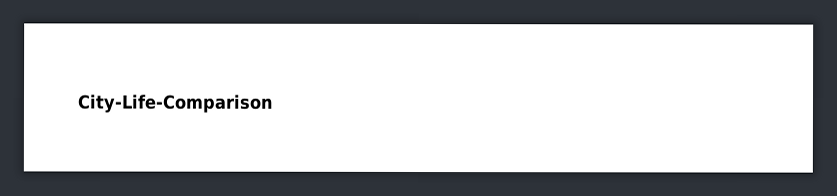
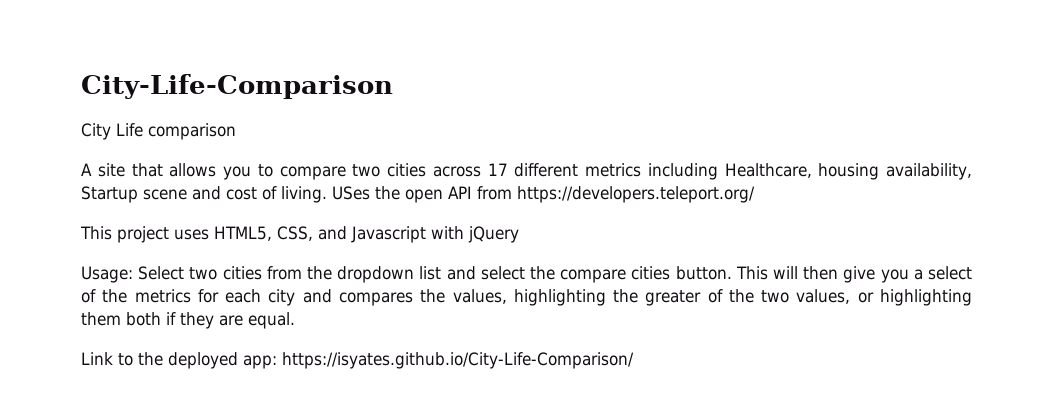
(274, 103) none -> [81,123,236,140] [81,163,972,180] [81,186,755,203] [80,226,519,243] [81,266,973,283] [81,289,973,306] [81,312,295,329] [81,352,634,369] // City Life comparison // A site that allows you to compare two cities across 17 different metrics including Healthcare, housing availability, Startup scene and cost of living. USes the open API from https://developers.teleport.org/ // This project uses HTML5, CSS, and Javascript with jQuery // Usage: Select two cities from the dropdown list and select the compare cities button. This will then give you a select of the metrics for each city and compares the values, highlighting the greater of the two values, or highlighting them both if they are equal. // Link to the deployed app: https://isyates.github.io/City-Life-Comparison/

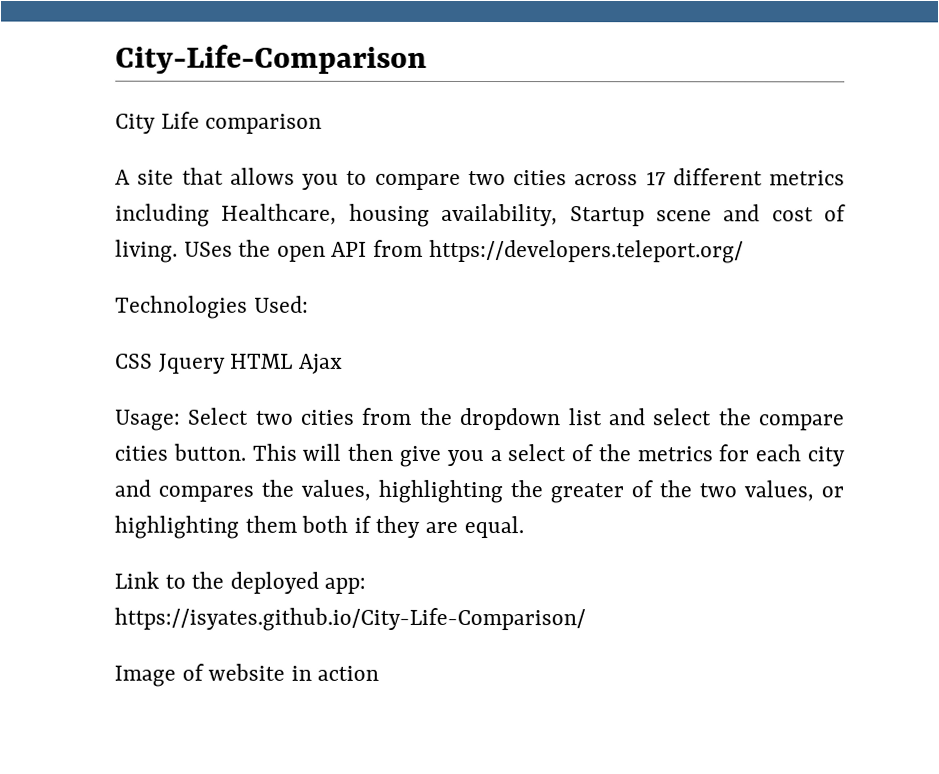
[80,226,519,243] This project uses HTML5, CSS, and Javascript with jQuery -> [115,295,309,319] [115,353,343,374] Technologies Used: // CSS Jquery HTML Ajax
(634, 360) none -> [114,663,380,687] // Image of website in action

